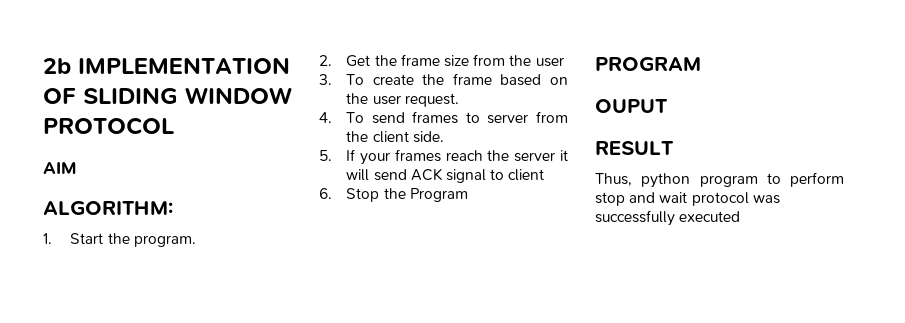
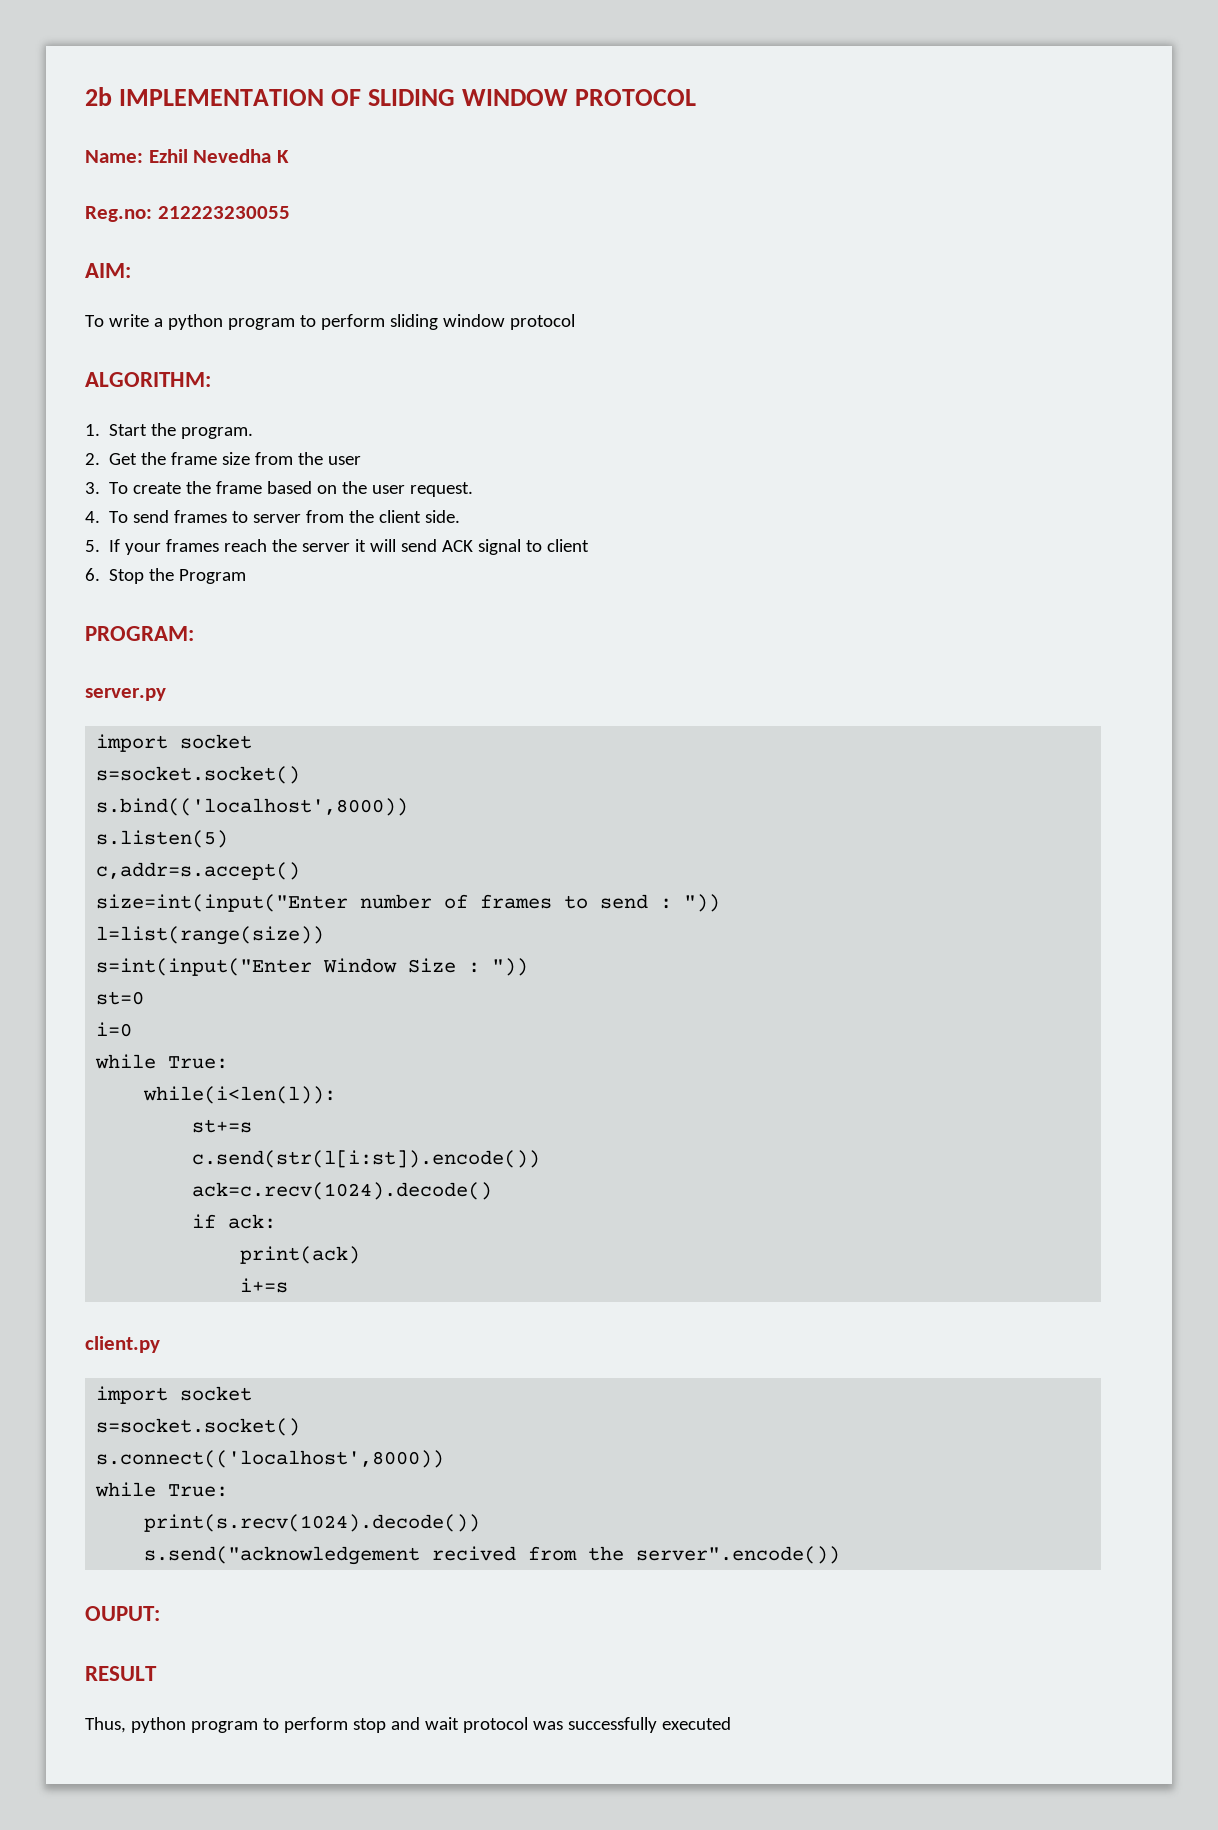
[43,162,76,174] AIM -> [85,149,289,163] [85,206,290,222] [85,263,131,278] [85,314,575,330] Name: Ezhil Nevedha K // Reg.no: 212223230055 // AIM: // To write a python program to perform sliding window protocol
[595,57,701,71] [595,99,668,113] PROGRAM // OUPUT -> [85,626,194,641] [85,688,166,701] [96,734,253,752] [96,766,301,784] [96,798,409,816] [96,830,229,848] [96,862,301,880] [96,894,721,912] [96,926,325,945] [96,958,529,976] [96,991,145,1005] [96,1022,133,1037] [95,1054,229,1069] [143,1086,337,1104] [192,1119,253,1133] [192,1150,541,1168] [192,1182,493,1200] [192,1214,277,1229] [240,1246,361,1264] [240,1278,289,1293] [85,1336,160,1353] [96,1386,253,1404] [96,1418,301,1436] [96,1450,445,1468] [95,1482,229,1497] [144,1514,481,1532] [144,1546,841,1565] [85,1606,160,1621] PROGRAM: // server.py // import socket // s=socket.socket() // s.bind(('localhost',8000)) // s.listen(5) // c,addr=s.accept() // size=int(input("Enter number of frames to send : ")) // l=list(range(size)) // s=int(input("Enter Window Size : ")) // st=0 // i=0 // while True: // while(i<len(l)): // st+=s // c.send(str(l[i:st]).encode()) // ack=c.recv(1024).decode() // if ack: // print(ack) // i+=s // client.py // import socket // s=socket.socket() // s.connect(('localhost',8000)) // while True: // print(s.recv(1024).decode()) // s.send("acknowledgement recived from the server".encode()) // OUPUT:

